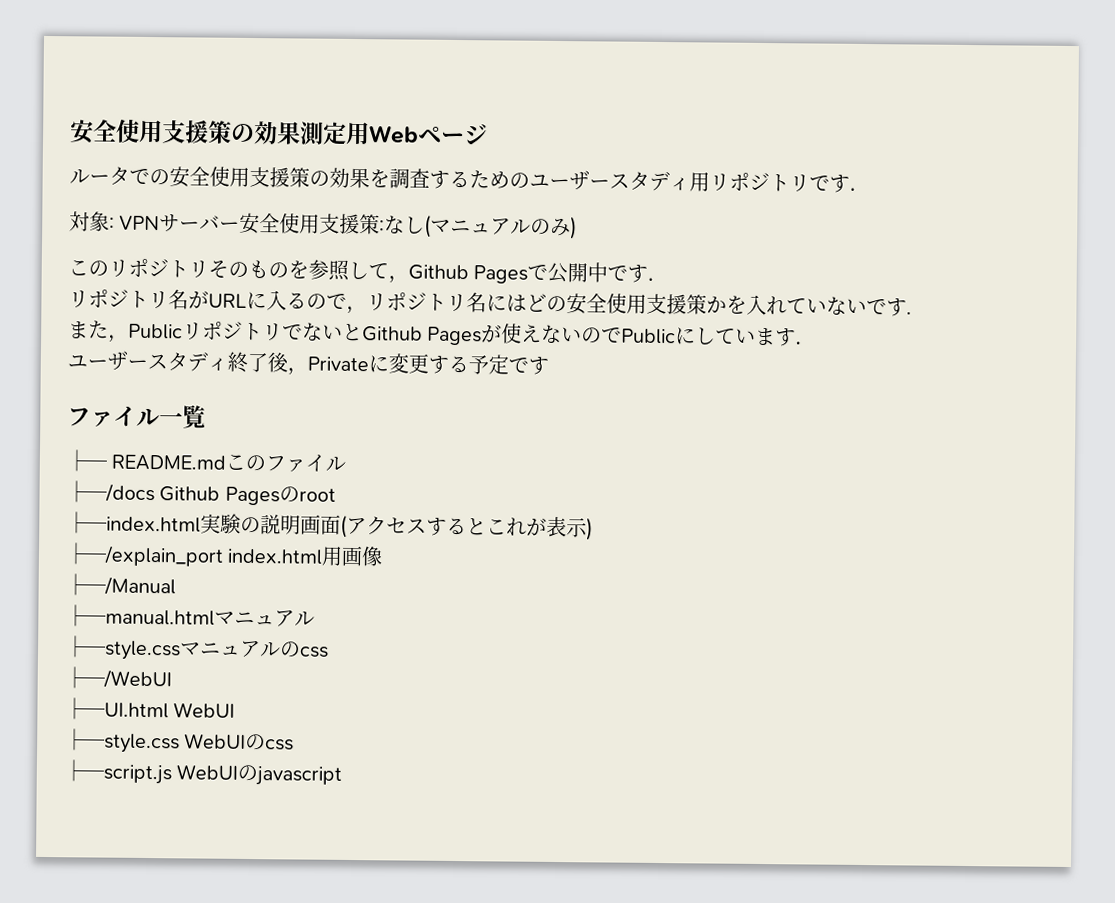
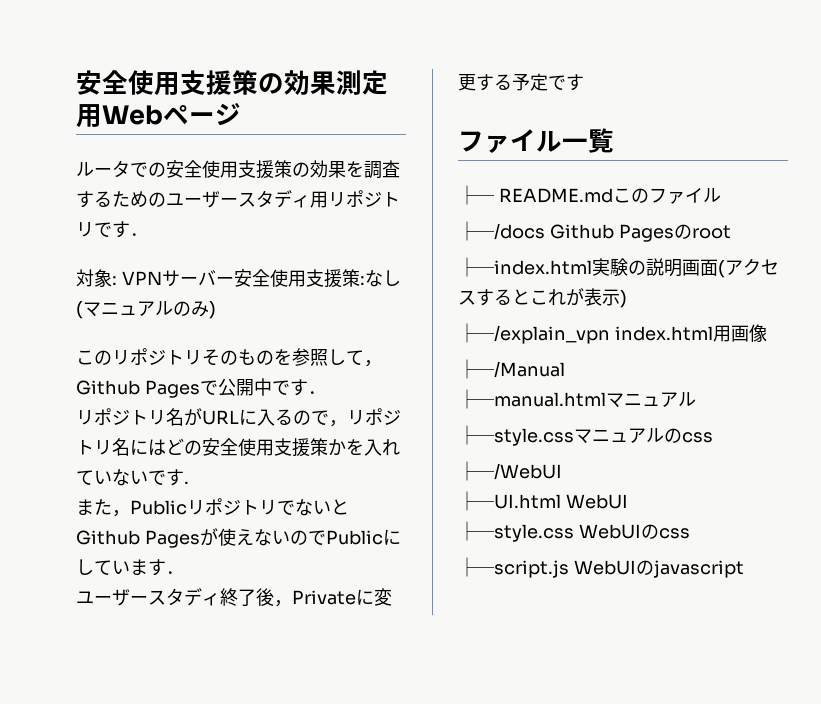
[65,542,224,567] ├─/explain_port -> [458,323,610,344] ├─/explain_vpn

